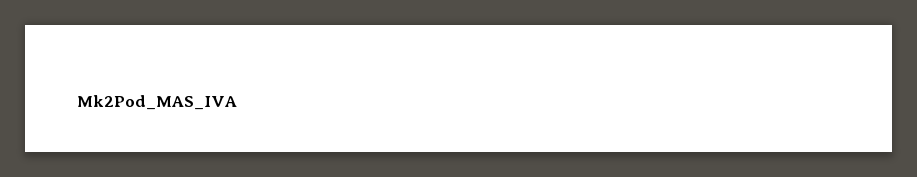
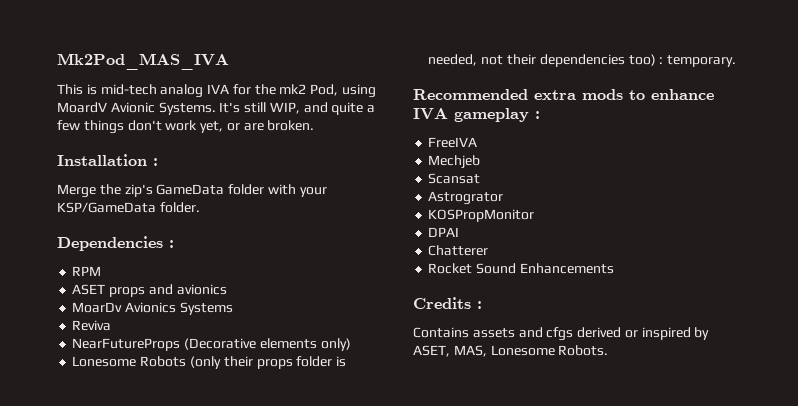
(237, 102) none -> [57,84,377,98] [57,102,376,115] [57,120,315,134] [57,154,158,166] [57,184,327,198] [57,202,200,213] [57,236,174,251] [72,266,102,276] [72,284,227,297] [72,302,233,315] [72,320,112,331] [72,338,351,351] [72,356,347,369] [428,54,737,67] [413,89,714,100] [413,108,540,122] [428,137,478,148] [428,155,481,169] [428,173,481,184] [428,191,504,205] [428,209,535,222] [428,227,460,237] [428,245,489,256] [428,263,614,274] [413,297,482,309] [413,327,710,341] [413,345,609,357] // This is mid-tech analog IVA for the mk2 Pod, using MoardV Avionic Systems. It's still WIP, and quite a few things don't work yet, or are broken. // Installation : // Merge the zip's GameData folder with your KSP/GameData folder. // Dependencies : // RPM // ASET props and avionics // MoarDv Avionics Systems // Reviva // NearFutureProps (Decorative elements only) // Lonesome Robots (only their props folder is needed, not their dependencies too) : temporary. // Recommended extra mods to enhance IVA gameplay : // FreeIVA // Mechjeb // Scansat // Astrogrator // KOSPropMonitor // DPAI // Chatterer // Rocket Sound Enhancements // Credits : // Contains assets and cfgs derived or inspired by ASET, MAS, Lonesome Robots.

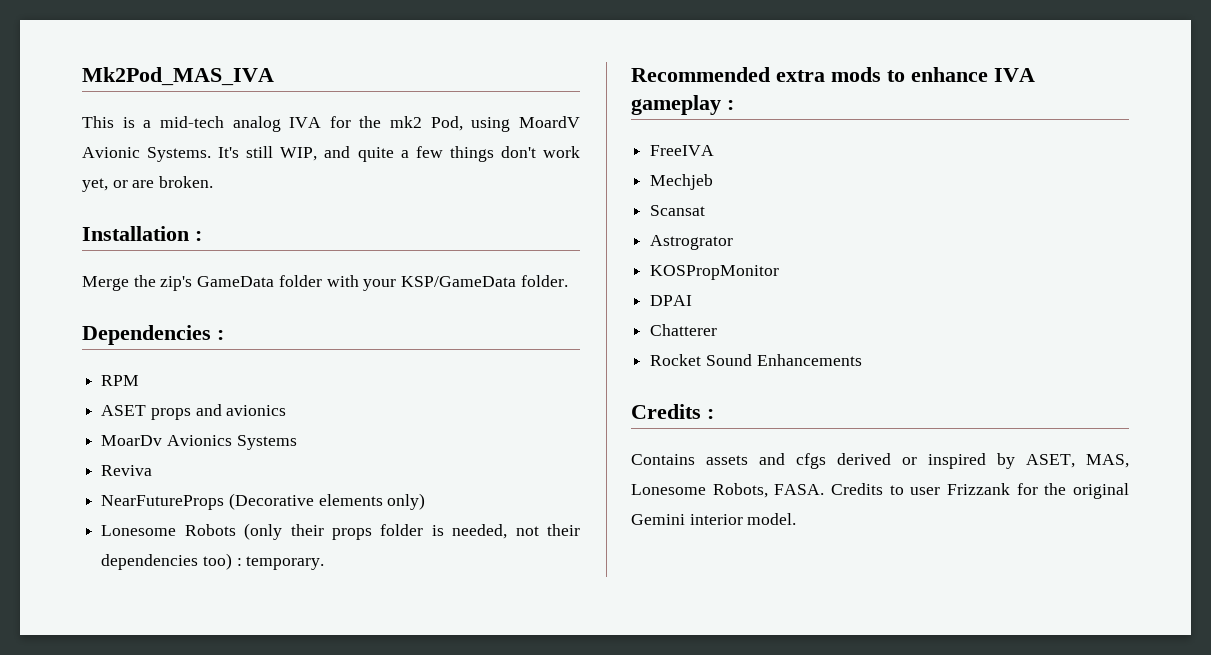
(97, 89) none -> [143,120,152,128] a
[558,345,609,356] Robots. -> [712,483,1129,499] [631,513,797,525] Robots, FASA. Credits to user Frizzank for the original Gemini interior model.

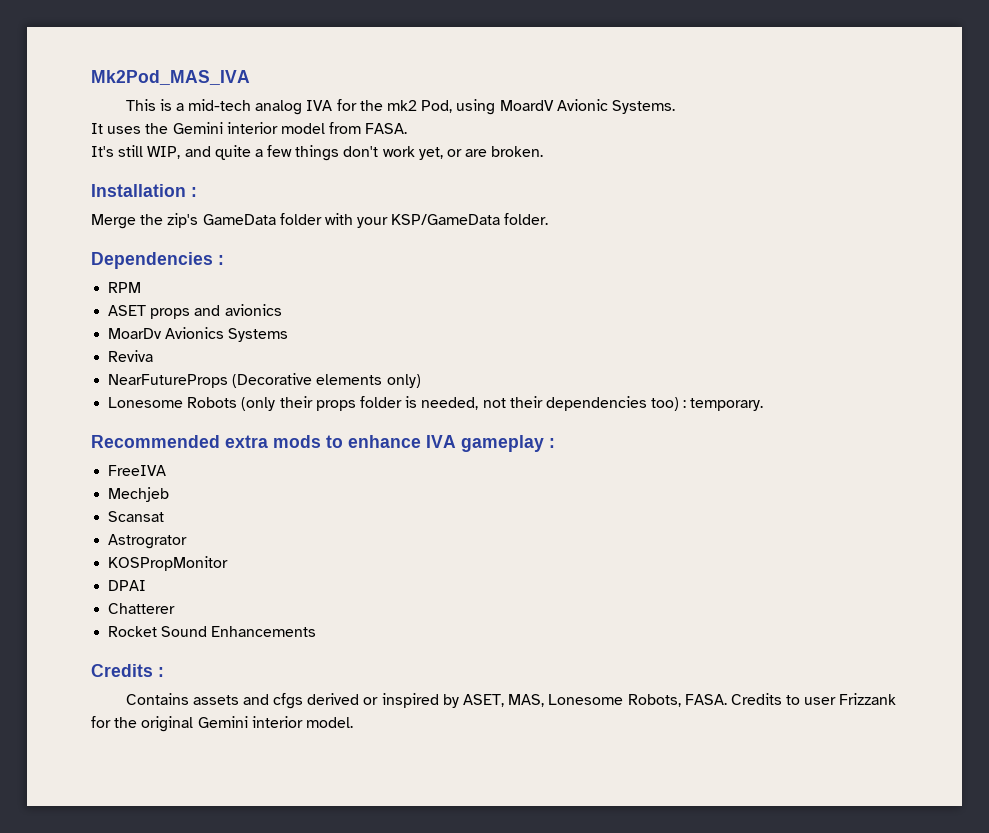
(212, 154) none -> [91,122,408,134] // It uses the Gemini interior model from FASA. //

